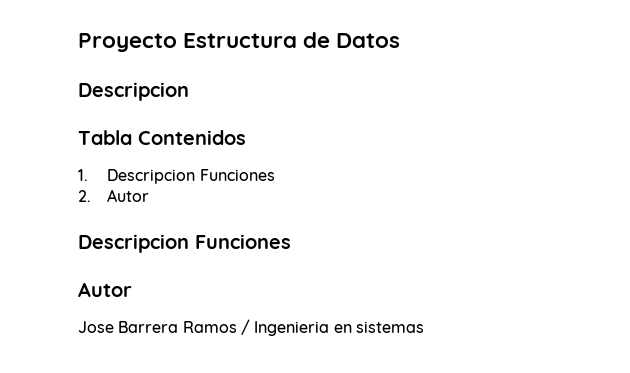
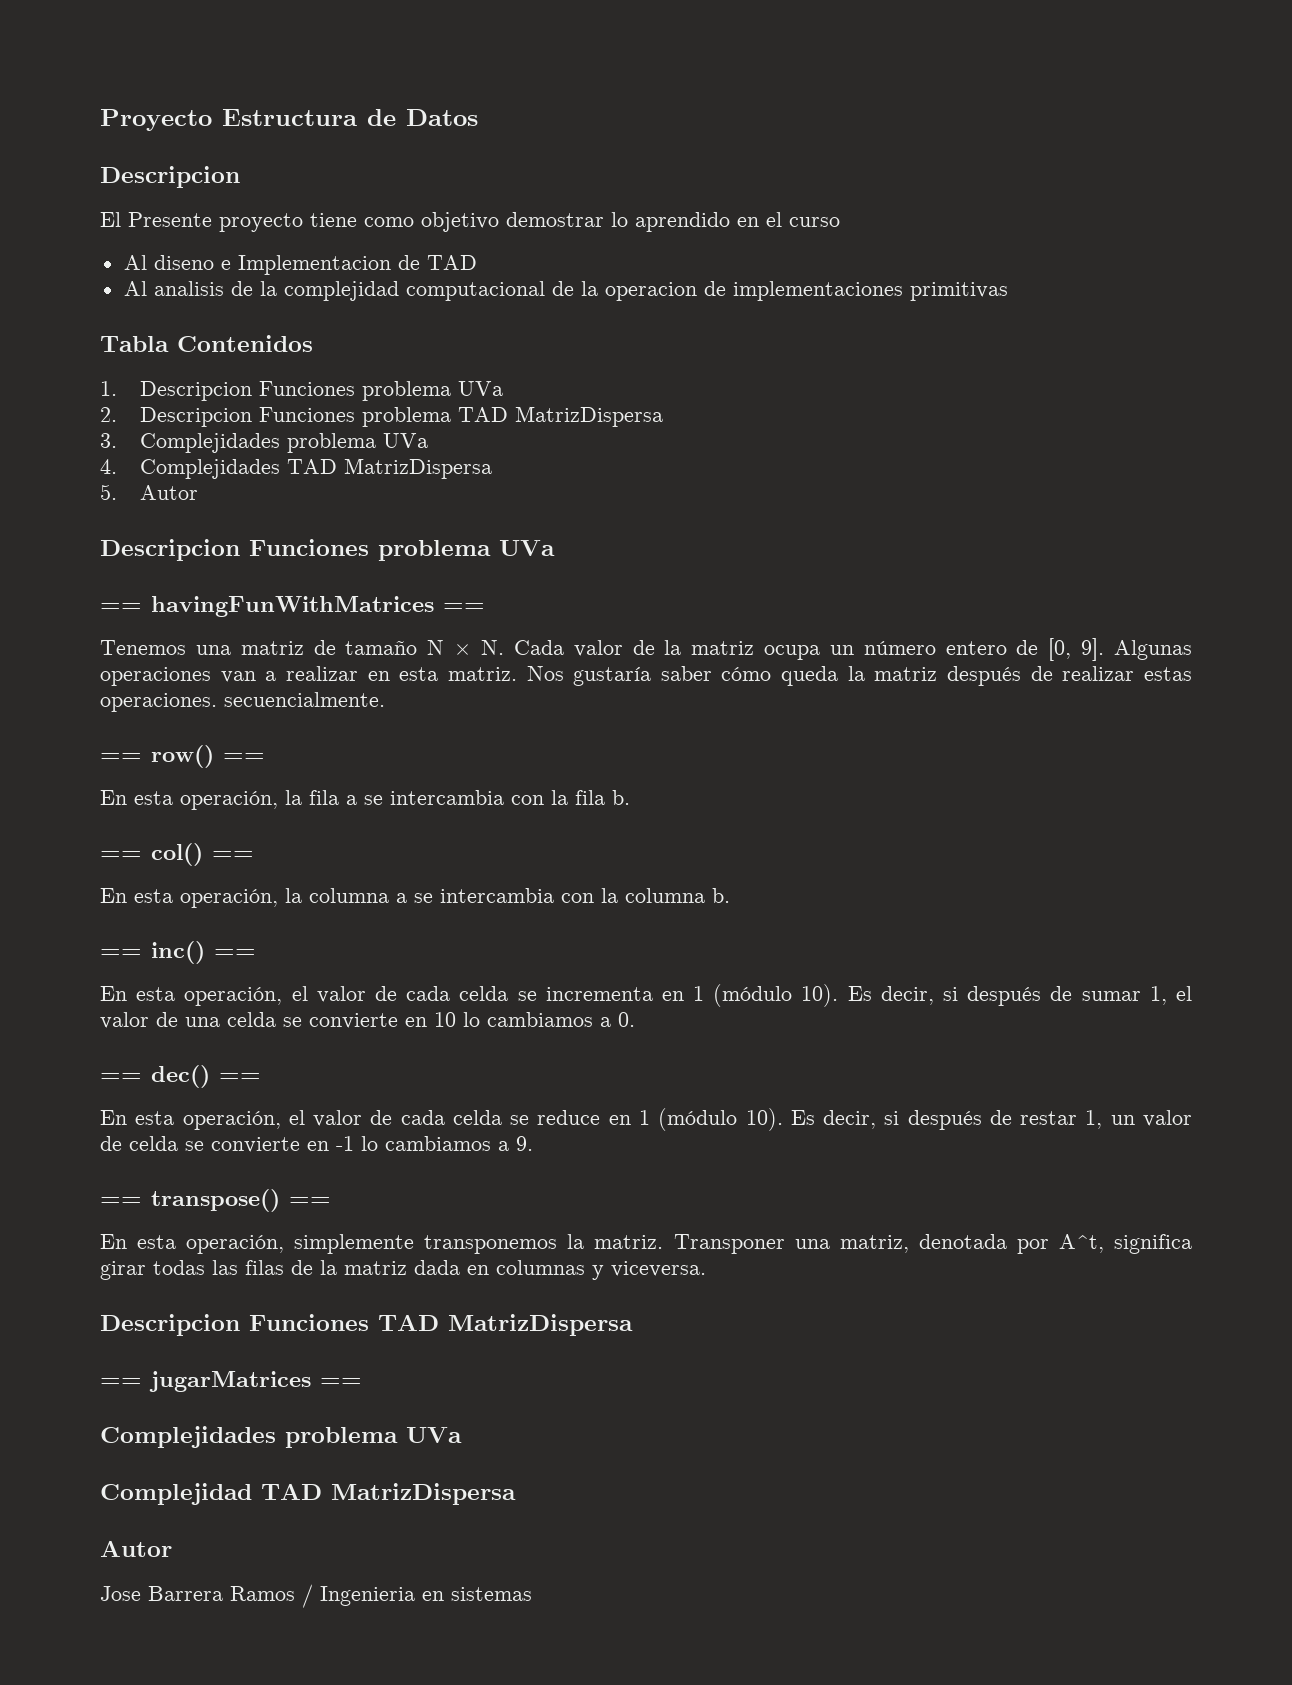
(189, 91) none -> [100,212,840,232] [123,255,477,275] [123,281,1008,301] // El Presente proyecto tiene como objetivo demostrar lo aprendido en el curso // Al diseno e Implementacion de TAD // Al analisis de la complejidad computacional de la operacion de implementaciones primitivas
[78,189,150,202] [78,234,291,253] // 2. Autor // Descripcion Funciones -> [362,381,504,401] [100,406,664,427] [100,433,429,453] [100,458,493,479] [100,484,199,500] [100,539,555,561] [100,596,485,617] [100,638,1193,661] [100,666,1192,686] [100,692,385,712] [100,745,265,768] [100,790,630,810] [100,843,254,866] [100,888,730,908] [100,941,256,964] [100,984,1192,1007] [100,1012,635,1029] [100,1065,261,1088] [100,1108,1192,1131] [100,1136,533,1153] [100,1189,331,1212] [100,1234,1193,1254] [100,1260,706,1280] [100,1314,633,1336] [100,1371,362,1392] [100,1426,462,1448] [100,1483,516,1505] problema UVa // 2. Descripcion Funciones problema TAD MatrizDispersa // 3. Complejidades problema UVa // 4. Complejidades TAD MatrizDispersa // 5. Autor // Descripcion Funciones problema UVa // == havingFunWithMatrices == // Tenemos una matriz de tamaño N × N. Cada valor de la matriz ocupa un número entero de [0, 9]. Algunas operaciones van a realizar en esta matriz. Nos gustaría saber cómo queda la matriz después de realizar estas operaciones. secuencialmente. // == row() == // En esta operación, la fila a se intercambia con la fila b. // == col() == // En esta operación, la columna a se intercambia con la columna b. // == inc() == // En esta operación, el valor de cada celda se incrementa en 1 (módulo 10). Es decir, si después de sumar 1, el valor de una celda se convierte en 10 lo cambiamos a 0. // == dec() == // En esta operación, el valor de cada celda se reduce en 1 (módulo 10). Es decir, si después de restar 1, un valor de celda se convierte en -1 lo cambiamos a 9. // == transpose() == // En esta operación, simplemente transponemos la matriz. Transponer una matriz, denotada por A^t, significa girar todas las filas de la matriz dada en columnas y viceversa. // Descripcion Funciones TAD MatrizDispersa // == jugarMatrices == // Complejidades problema UVa // Complejidad TAD MatrizDispersa

